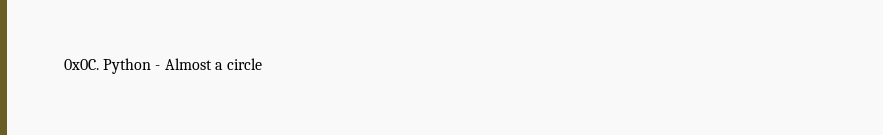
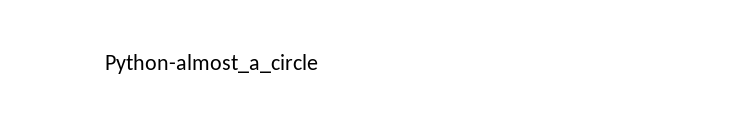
[64,58,262,74] 0x0C. Python - Almost a circle -> [105,54,318,74] Python-almost_a_circle

